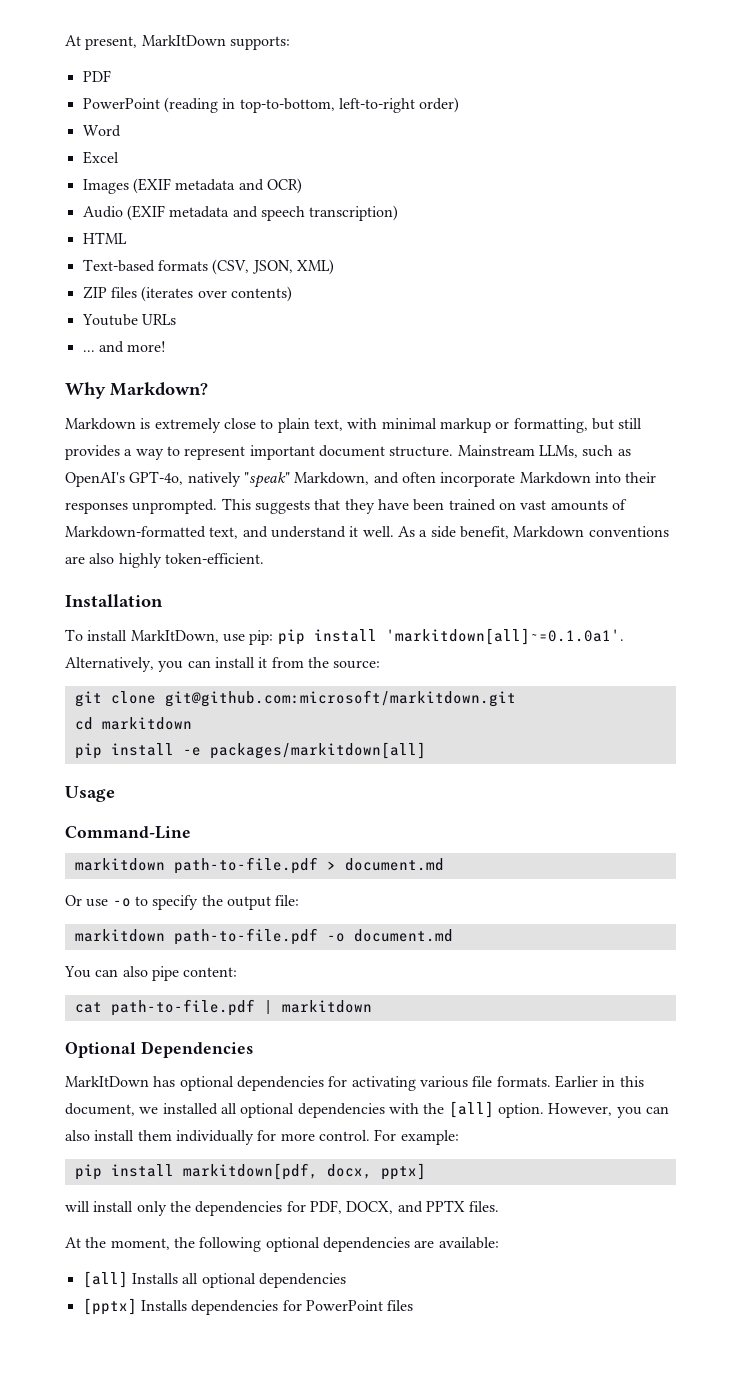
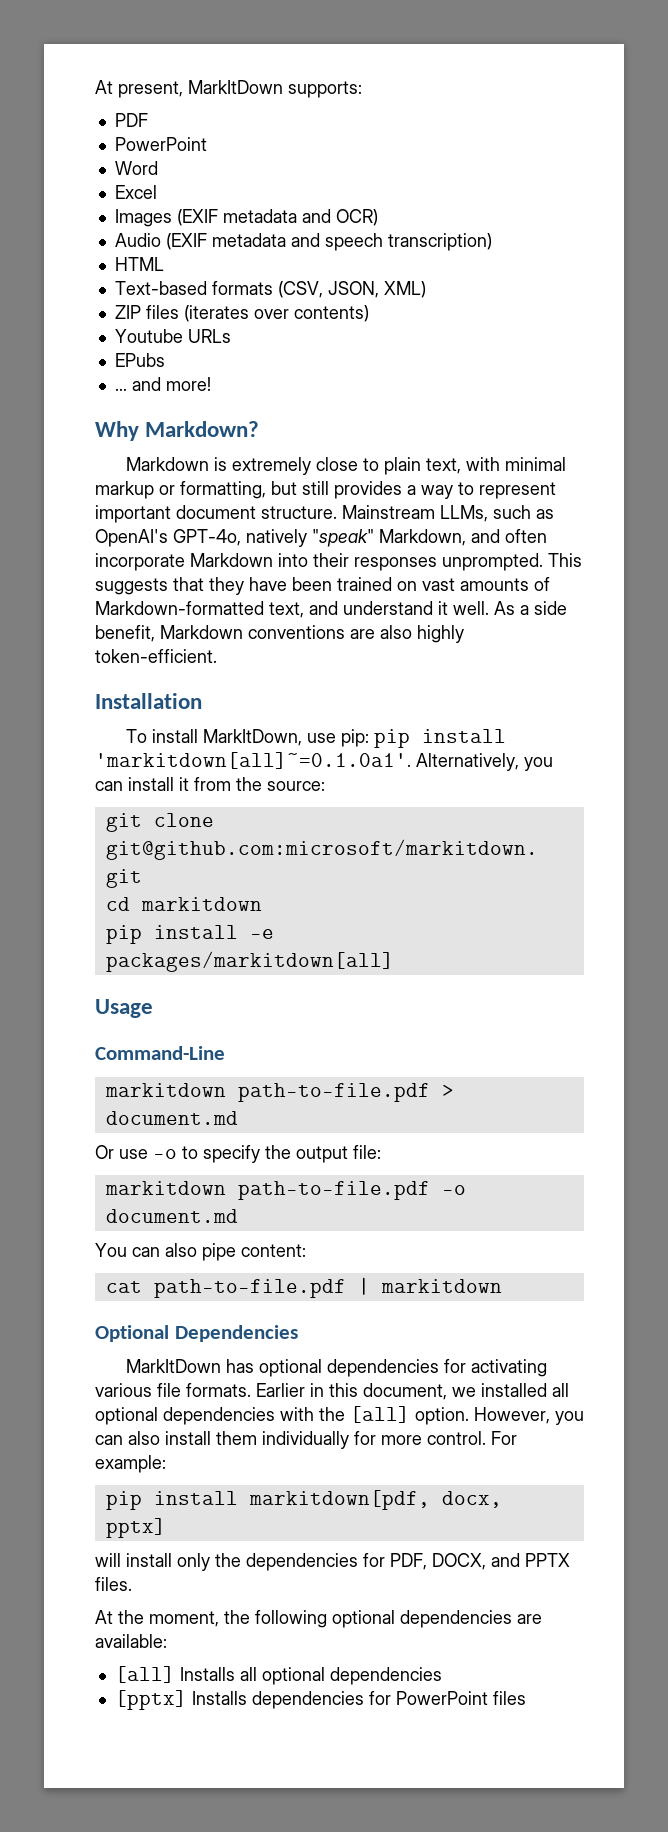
[163,97,460,113] (reading in top-to-bottom, left-to-right order) -> (207, 144) none
(176, 319) none -> [114,353,165,367] // EPubs

